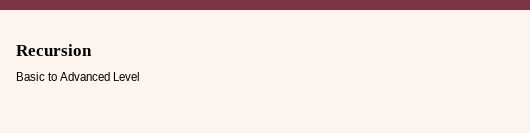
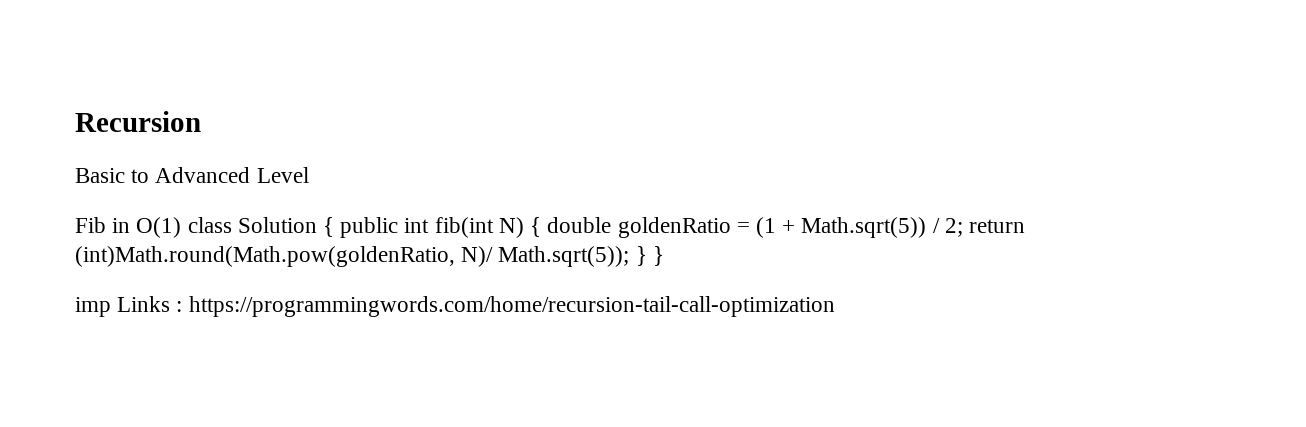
(141, 76) none -> [75,217,1025,238] [75,246,664,267] [75,296,835,317] // Fib in O(1) class Solution { public int fib(int N) { double goldenRatio = (1 + Math.sqrt(5)) / 2; return (int)Math.round(Math.pow(goldenRatio, N)/ Math.sqrt(5)); } } // imp Links : https://programmingwords.com/home/recursion-tail-call-optimization

